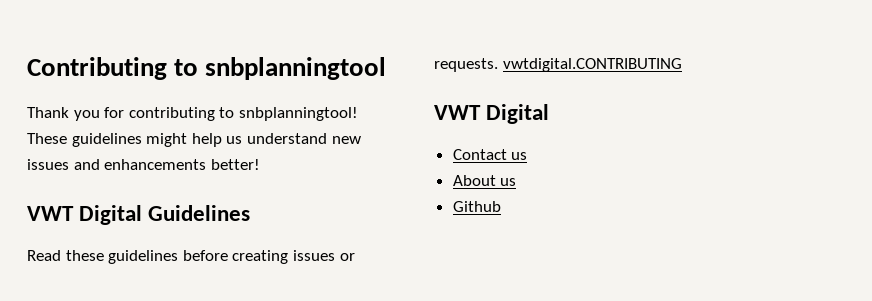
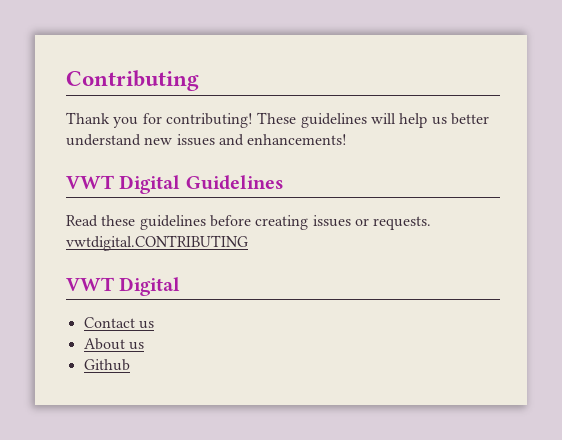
[174,57,387,80] to snbplanningtool -> (199, 80) none
[128,107,358,121] contributing to snbplanningtool! -> [165,113,253,128] contributing!
[146,133,188,147] might -> [370,113,396,124] will
(243, 140) none -> [450,113,489,125] better
[104,159,260,170] enhancements better! -> [247,134,348,145] enhancements!

